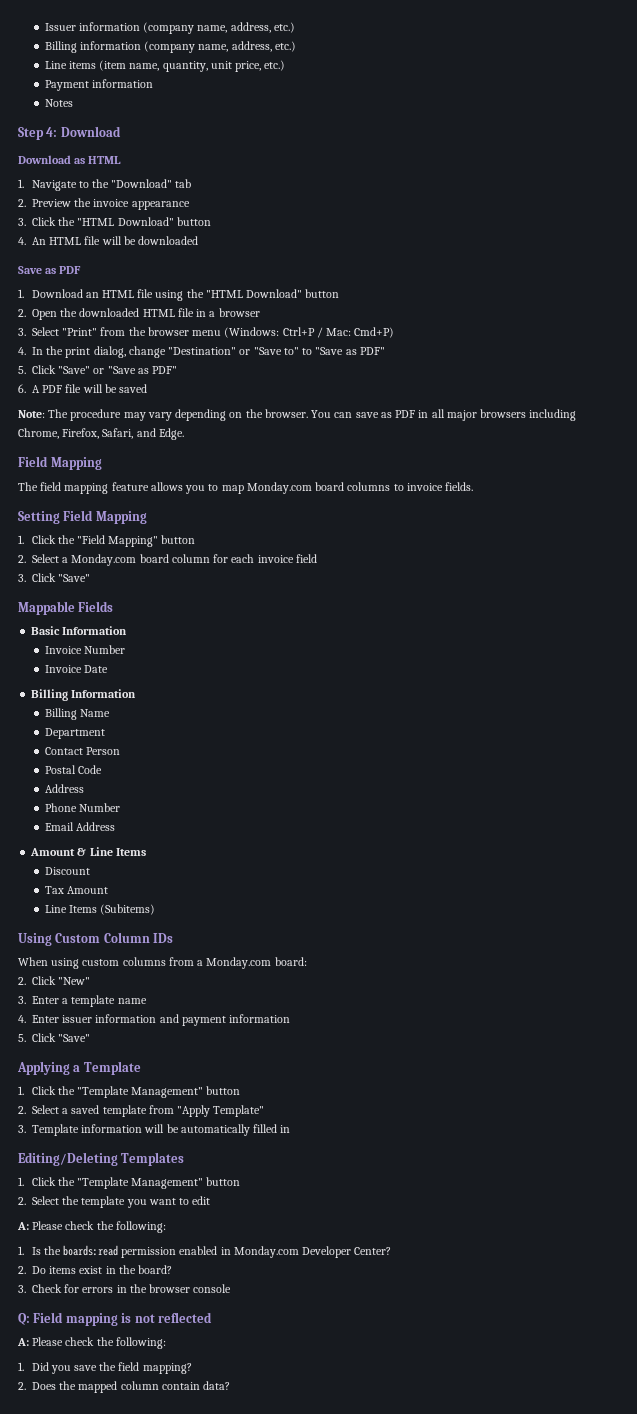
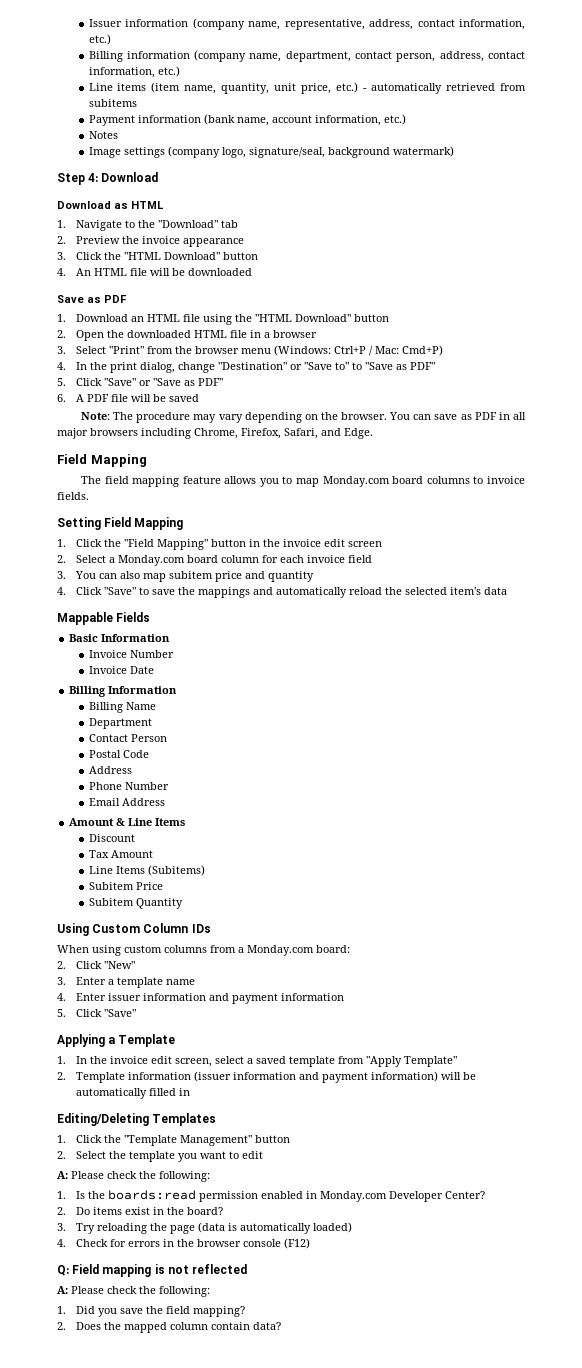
[230,22,271,33] address, -> [284,19,525,30] representative, address, contact information,
[231,41,272,52] address, -> [285,51,525,62] [88,67,155,78] department, contact person, address, contact information,
[44,79,153,91] [44,99,73,107] // Payment information // Notes -> [363,83,527,94] [88,99,137,107] [88,114,406,126] [88,131,118,139] [88,146,454,158] - automatically retrieved from subitems // Payment information (bank name, account information, etc.) // Notes // Image settings (company logo, signature/seal, background watermark)
(196, 539) none -> [249,539,383,547] in the invoice edit screen
[32,573,91,582] Click "Save" -> [75,571,315,582] [57,587,508,598] You can also map subitem price and quantity // 4. Click "Save" to save the mappings and automatically reload the selected item's data
(156, 909) none -> [88,882,163,890] [88,898,183,909] // Subitem Price // Subitem Quantity
[31,1086,241,1098] [18,1105,59,1114] Click the "Template Management" button // 2. Select -> [76,1056,245,1067] In the invoice edit screen, select
[18,1125,26,1133] 3. -> [57,1072,66,1080] 2.
(143, 1128) none -> [194,1071,439,1083] (issuer information and payment information)
(26, 1289) none -> [76,1222,353,1234] [57,1239,66,1247] Try reloading the page (data is automatically loaded) // 4.
(232, 1288) none -> [284,1238,311,1249] (F12)

